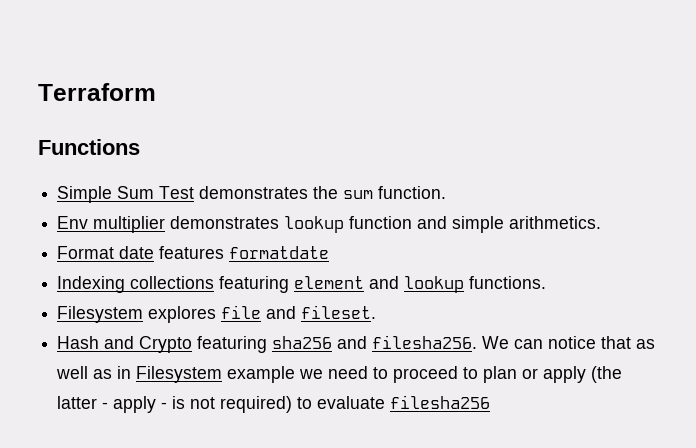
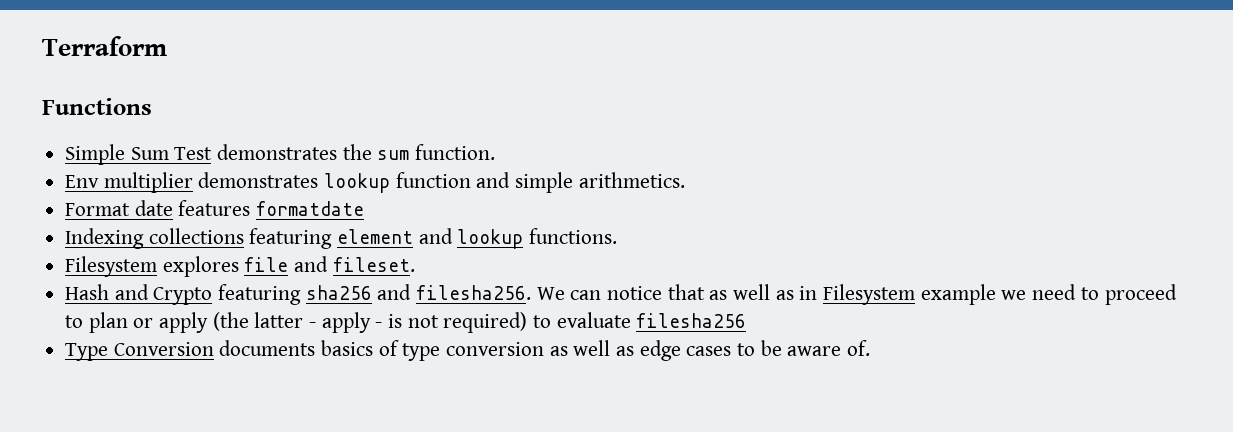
(491, 402) none -> [65,340,871,361] // Type Conversion documents basics of type conversion as well as edge cases to be aware of.

